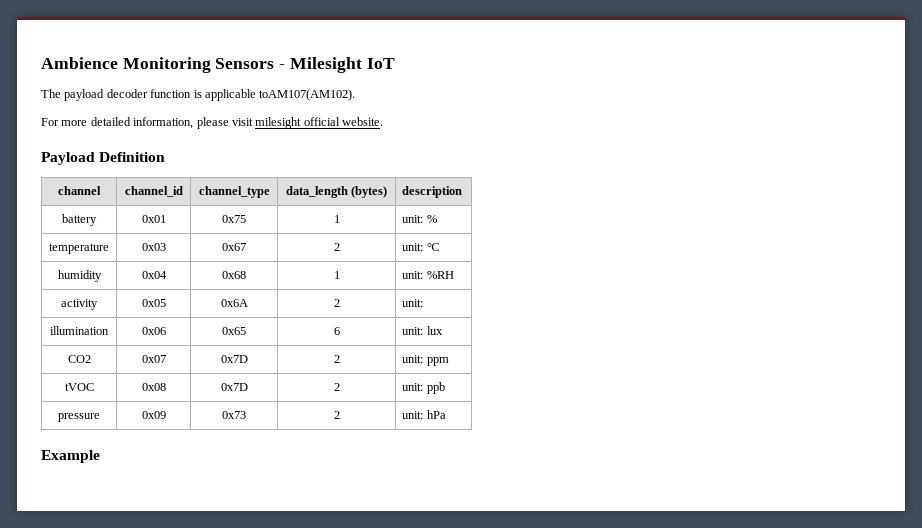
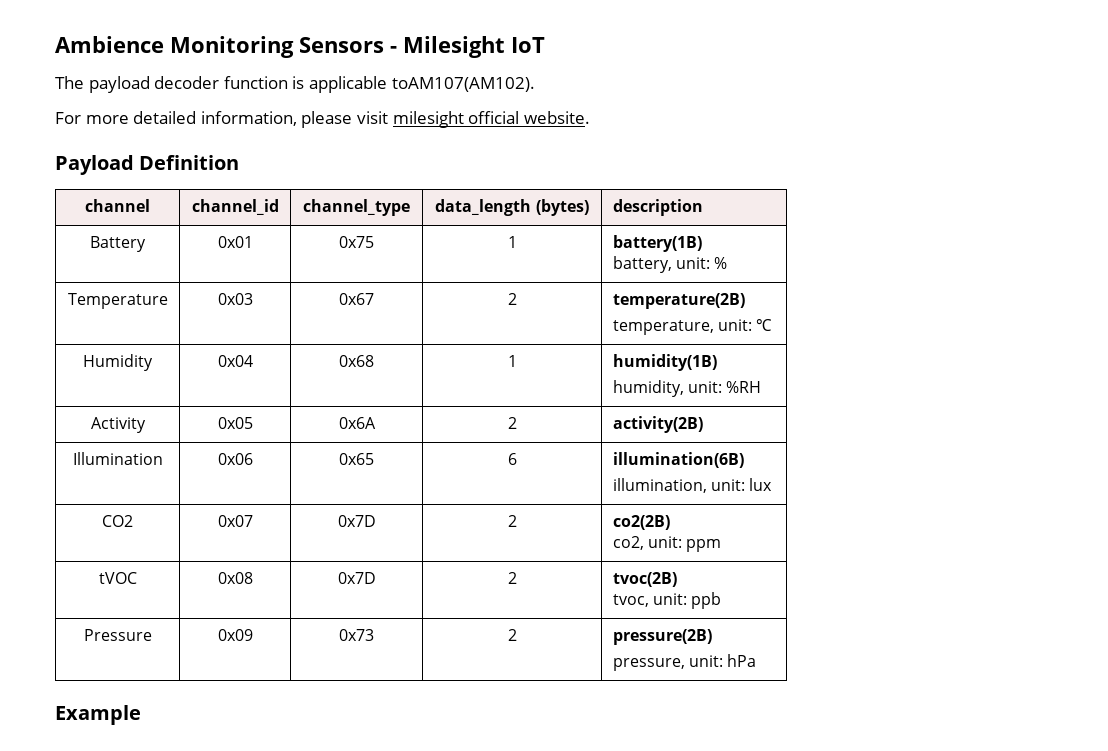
[62,214,97,226] battery -> [90,236,146,252] Battery
(340, 219) none -> [612,235,702,252] [612,256,672,273] battery(1B) // battery,
[49,243,109,254] temperature -> [67,293,168,309] Temperature
(340, 247) none -> [612,293,745,309] [612,320,714,335] temperature(2B) // temperature,
[57,270,102,282] humidity -> [83,354,153,371] Humidity
(340, 275) none -> [612,354,717,371] [612,380,684,397] humidity(1B) // humidity,
[61,299,98,310] activity -> [90,417,146,433] Activity
[402,299,424,307] [50,326,109,335] unit: // illumination -> [612,416,703,433] [72,452,163,465] activity(2B) // Illumination
(340, 331) none -> [612,452,744,468] [612,478,707,493] illumination(6B) // illumination,
(340, 359) none -> [612,515,670,530] [612,536,644,550] co2(2B) // co2,
(340, 387) none -> [612,572,677,587] [612,594,649,607] tvoc(2B) // tvoc,
[58,413,100,422] pressure -> [83,629,152,641] Pressure
(340, 415) none -> [612,629,712,645] [612,658,685,671] pressure(2B) // pressure,

